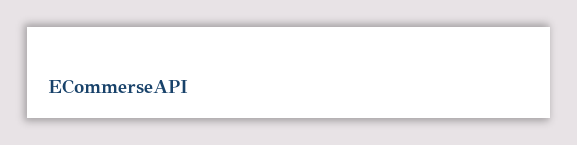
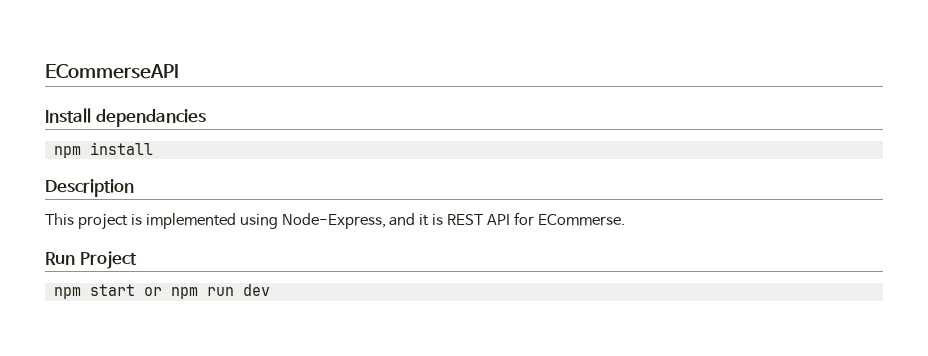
(188, 86) none -> [45,108,206,127] [53,142,153,158] [45,179,134,197] [45,212,625,230] [45,251,137,269] [53,284,270,299] // Install dependancies // npm install // Description // This project is implemented using Node-Express, and it is REST API for ECommerse. // Run Project // npm start or npm run dev

